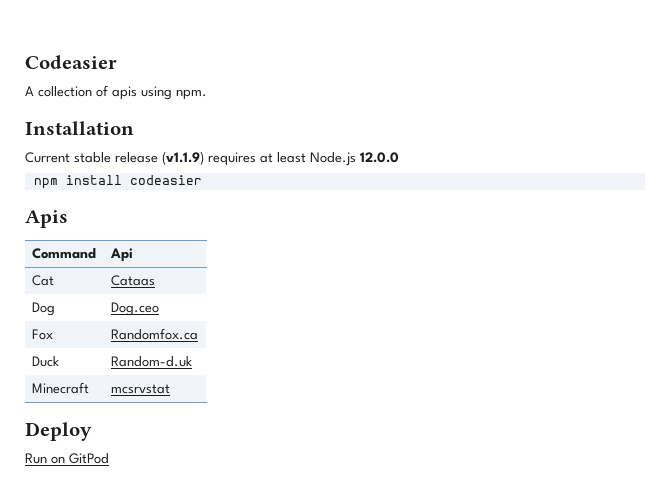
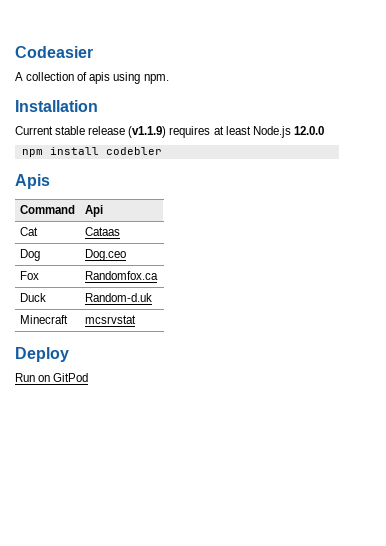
[129,175,202,185] codeasier -> [105,147,162,155] codebler

